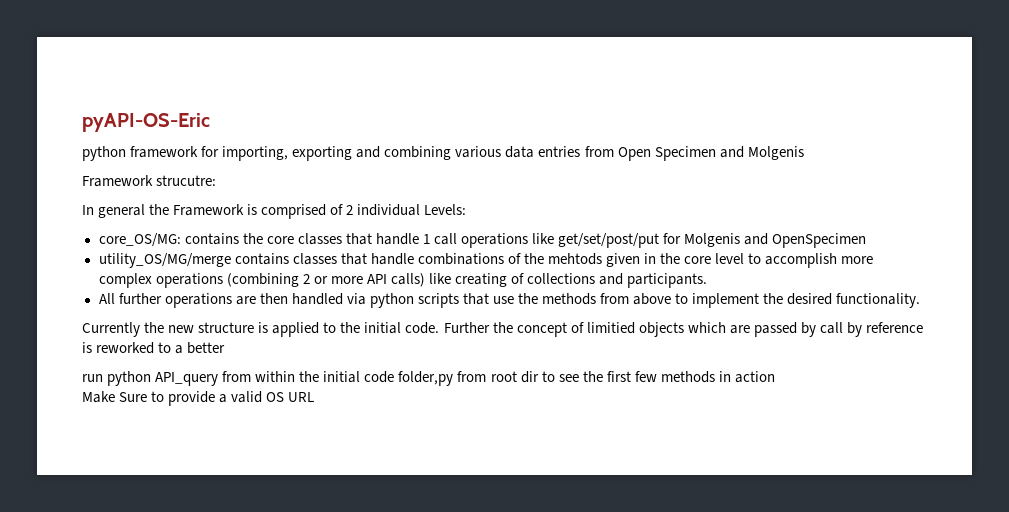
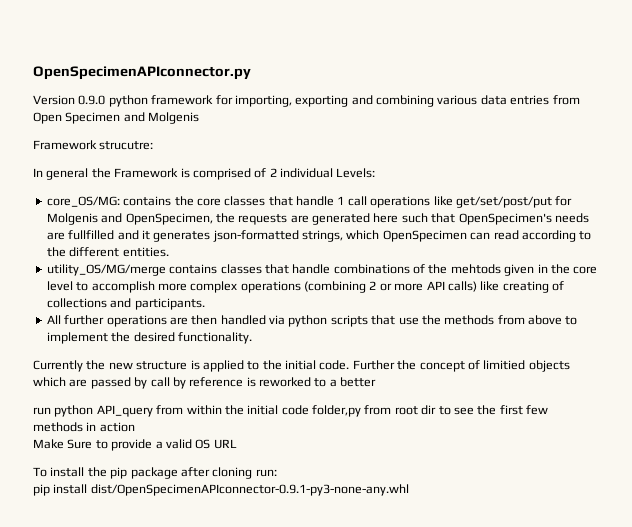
[82,113,210,132] pyAPI-OS-Eric // -> [33,66,251,80] [33,95,106,105] OpenSpecimenAPIconnector.py // Version 0.9.0
[772,233,867,248] OpenSpecimen -> [125,213,589,225] [46,230,592,242] [46,247,169,257] OpenSpecimen, the requests are generated here such that OpenSpecimen's needs are fullfilled and it generates json-formatted strings, which OpenSpecimen can read according to the different entities.
(315, 397) none -> [33,467,277,479] [33,484,409,496] // To install the pip package after cloning run: // pip install dist/OpenSpecimenAPIconnector-0.9.1-py3-none-any.whl

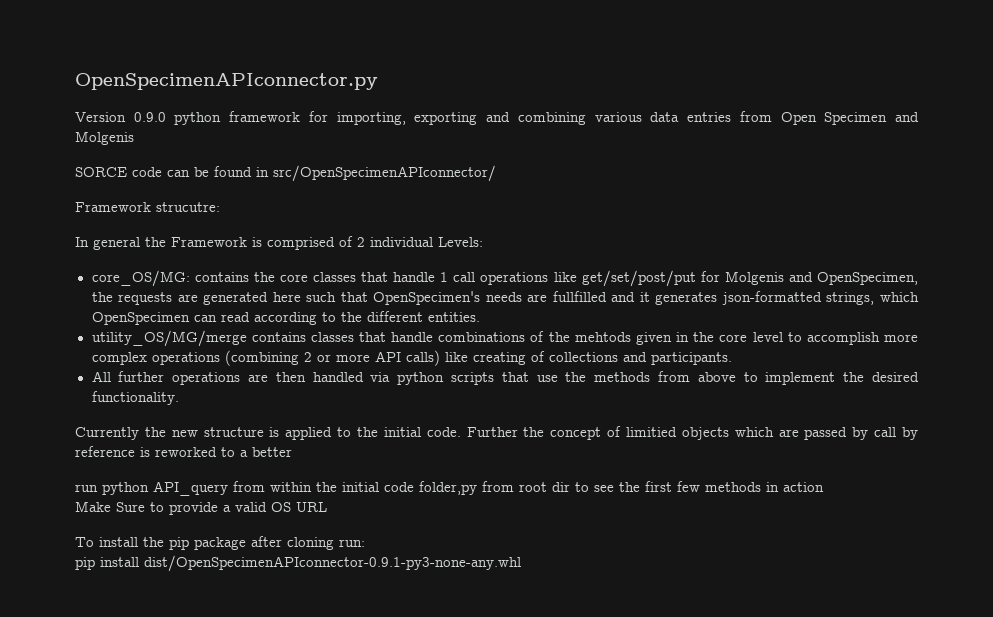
(200, 118) none -> [75,165,496,182] // SORCE code can be found in src/OpenSpecimenAPIconnector/

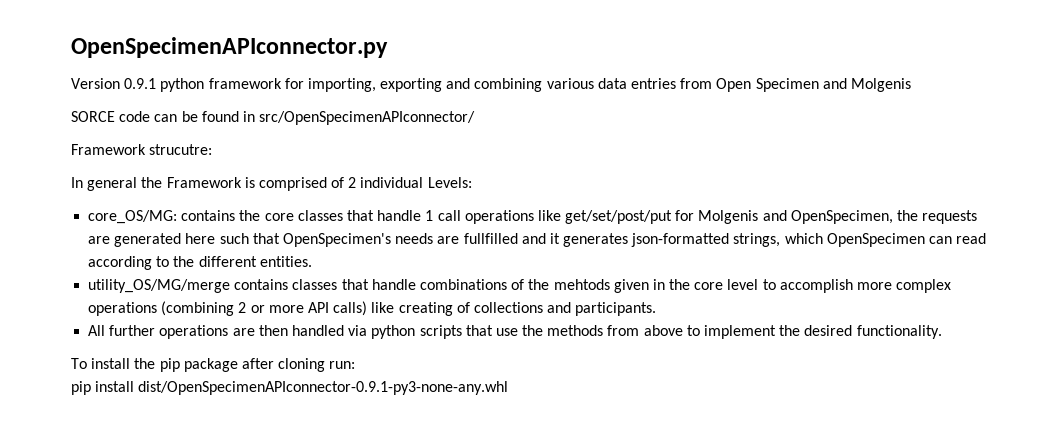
[133,112,166,122] 0.9.0 -> [124,78,157,89] 0.9.1
[75,426,919,440] [75,446,292,457] [75,481,824,496] [75,501,327,515] // Currently the new structure is applied to the initial code. Further the concept of limitied objects which are passed by call by reference is reworked to a better // run python API_query from within the initial code folder,py from root dir to see the first few methods in action // Make Sure to provide a valid OS URL -> (942, 332) none

